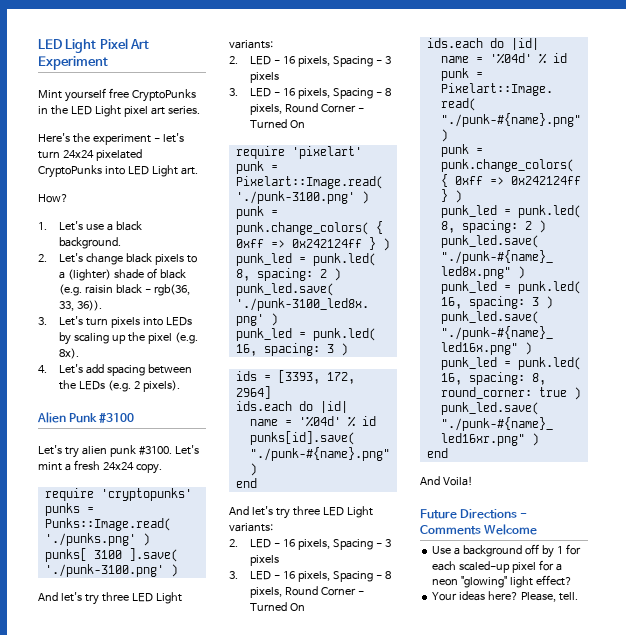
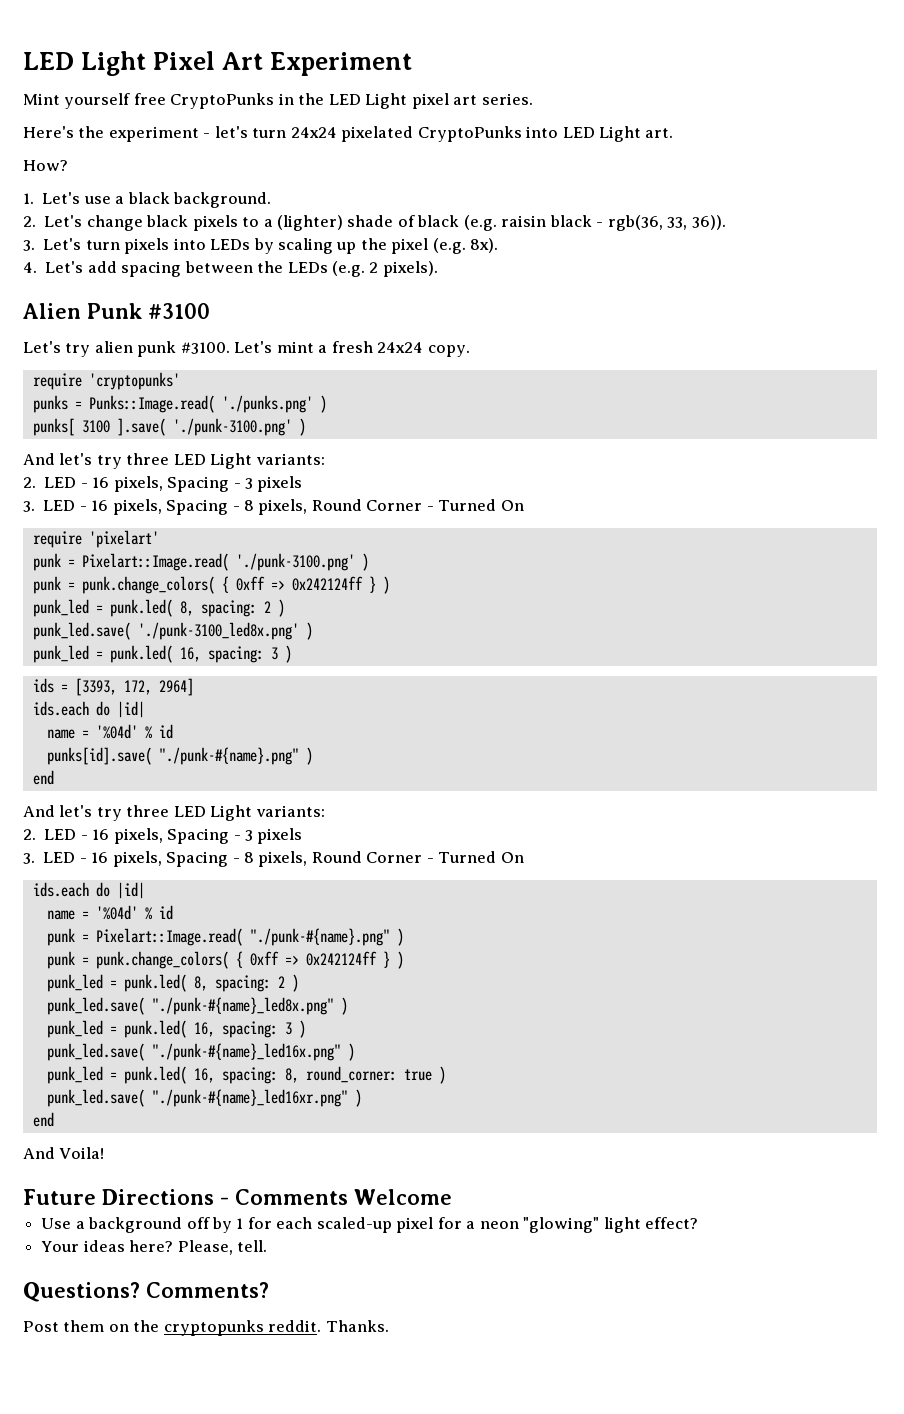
(578, 596) none -> [23,1282,269,1302] [23,1320,389,1336] // Questions? Comments? // Post them on the cryptopunks reddit. Thanks.

